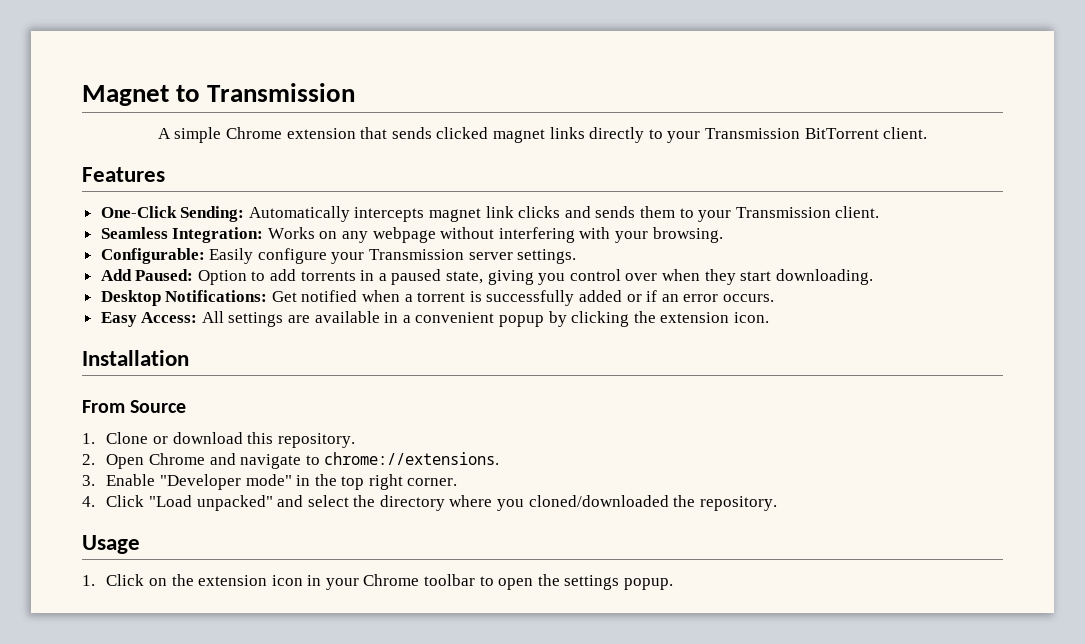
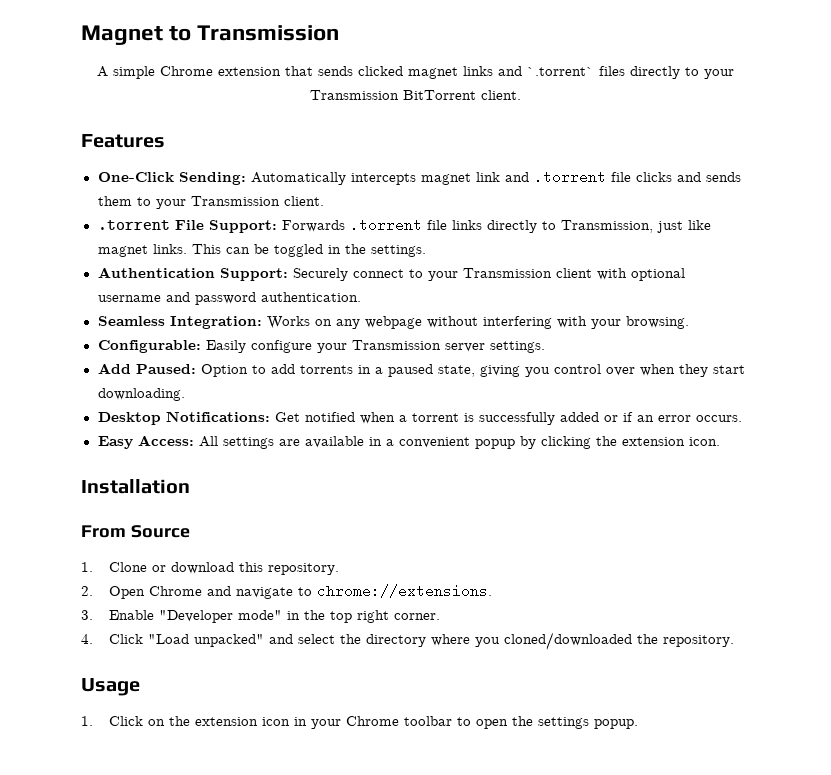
(585, 133) none -> [498,66,625,76] and `.torrent` files
(514, 212) none -> [504,170,631,184] and .torrent file
(880, 212) none -> [97,218,711,233] [97,244,426,257] [97,267,685,281] [97,292,361,305] // .torrent File Support: Forwards .torrent file links directly to Transmission, just like magnet links. This can be toggled in the settings. // Authentication Support: Securely connect to your Transmission client with optional username and password authentication.

